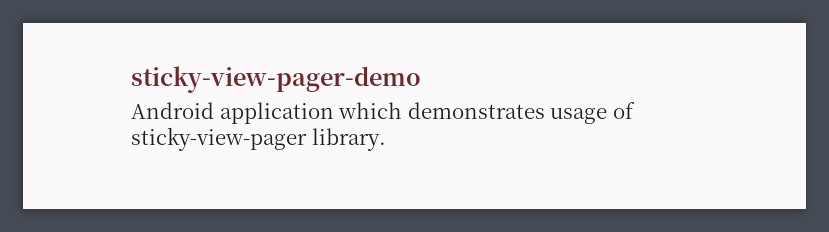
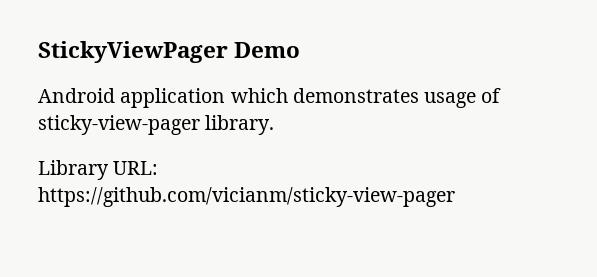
[131,66,421,93] sticky-view-pager-demo -> [38,41,301,63] StickyViewPager Demo
(386, 139) none -> [38,160,159,180] [38,187,455,207] // Library URL: https://github.com/vicianm/sticky-view-pager

